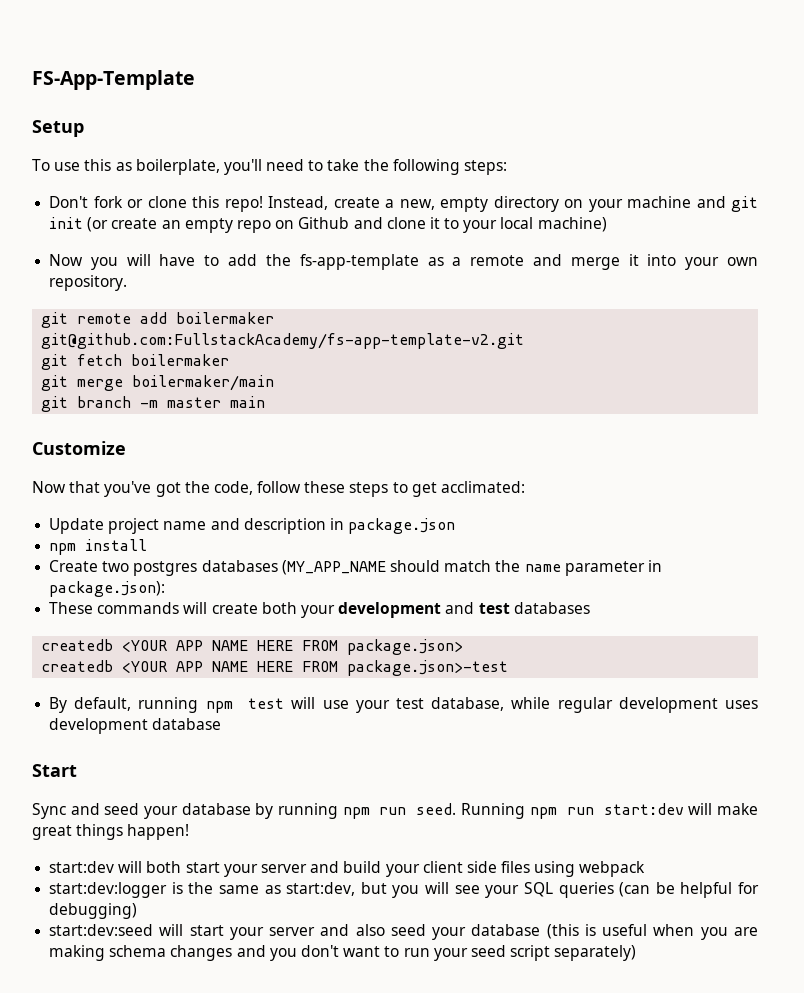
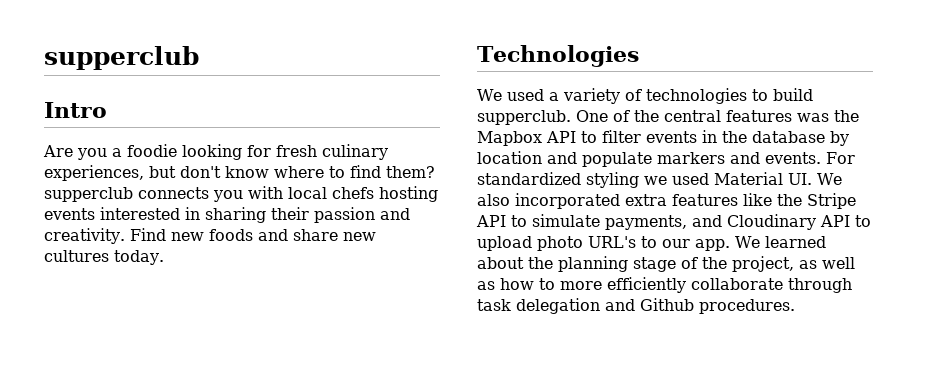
[32,70,195,90] [32,120,84,137] [32,159,508,175] [49,196,759,212] [49,217,607,233] [49,254,759,270] [49,275,128,291] [41,312,275,328] [41,333,525,349] [41,354,230,370] [41,375,275,391] [41,396,266,412] [32,441,126,455] [32,481,526,497] [49,518,456,534] [49,539,148,555] [49,560,662,576] [49,581,166,597] [49,602,590,618] [41,639,464,655] [41,660,509,676] [49,697,759,713] [49,718,222,734] [32,764,77,777] [32,803,758,819] [32,824,190,840] [49,861,646,877] [49,882,760,898] [49,903,138,919] [49,924,758,940] [49,945,637,961] FS-App-Template // Setup // To use this as boilerplate, you'll need to take the following steps: // Don't fork or clone this repo! Instead, create a new, empty directory on your machine and git init (or create an empty repo on Github and clone it to your local machine) // Now you will have to add the fs-app-template as a remote and merge it into your own repository. // git remote add boilermaker git@github.com:FullstackAcademy/fs-app-template-v2.git // git fetch boilermaker // git merge boilermaker/main // git branch -m master main // Customize // Now that you've got the code, follow these steps to get acclimated: // Update project name and description in package.json // npm install // Create two postgres databases (MY_APP_NAME should match the name parameter in package.json): // These commands will create both your development and test databases // createdb <YOUR APP NAME HERE FROM package.json> // createdb <YOUR APP NAME HERE FROM package.json>-test // By default, running npm test will use your test database, while regular development uses development database // Start // Sync and seed your database by running npm run seed. Running npm run start:dev will make great things happen! // start:dev will both start your server and build your client side files using webpack // start:dev:logger is the same as start:dev, but you will see your SQL queries (can be helpful for debugging) // start:dev:seed will start your server and also seed your database (this is useful when you are making schema changes and you don't want to run your seed script separately) -> [44,46,199,70] [44,102,107,118] [43,144,388,160] [44,165,435,181] [44,186,438,202] [44,207,410,223] [44,228,376,244] [44,250,164,265] [477,45,639,67] [477,88,813,104] [477,110,859,125] [477,130,849,146] [477,151,855,167] [477,172,842,188] [477,193,856,209] [476,214,871,230] [477,236,826,251] [477,256,855,272] [477,277,852,293] [477,298,795,314] supperclub // Intro // Are you a foodie looking for fresh culinary experiences, but don't know where to find them? supperclub connects you with local chefs hosting events interested in sharing their passion and creativity. Find new foods and share new cultures today. // Technologies // We used a variety of technologies to build supperclub. One of the central features was the Mapbox API to filter events in the database by location and populate markers and events. For standardized styling we used Material UI. We also incorporated extra features like the Stripe API to simulate payments, and Cloudinary API to upload photo URL's to our app. We learned about the planning stage of the project, as well as how to more efficiently collaborate through task delegation and Github procedures.

